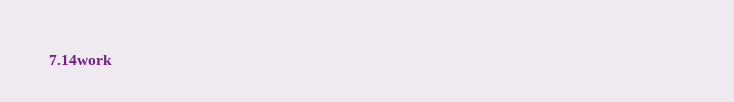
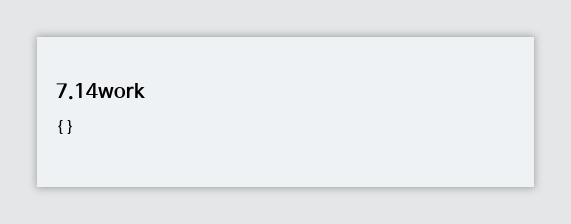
(112, 60) none -> [56,120,75,134] // { }

